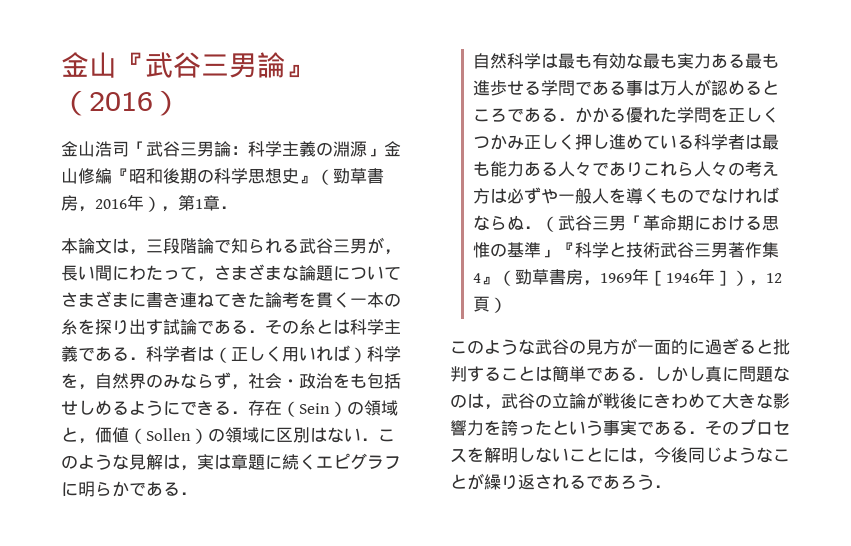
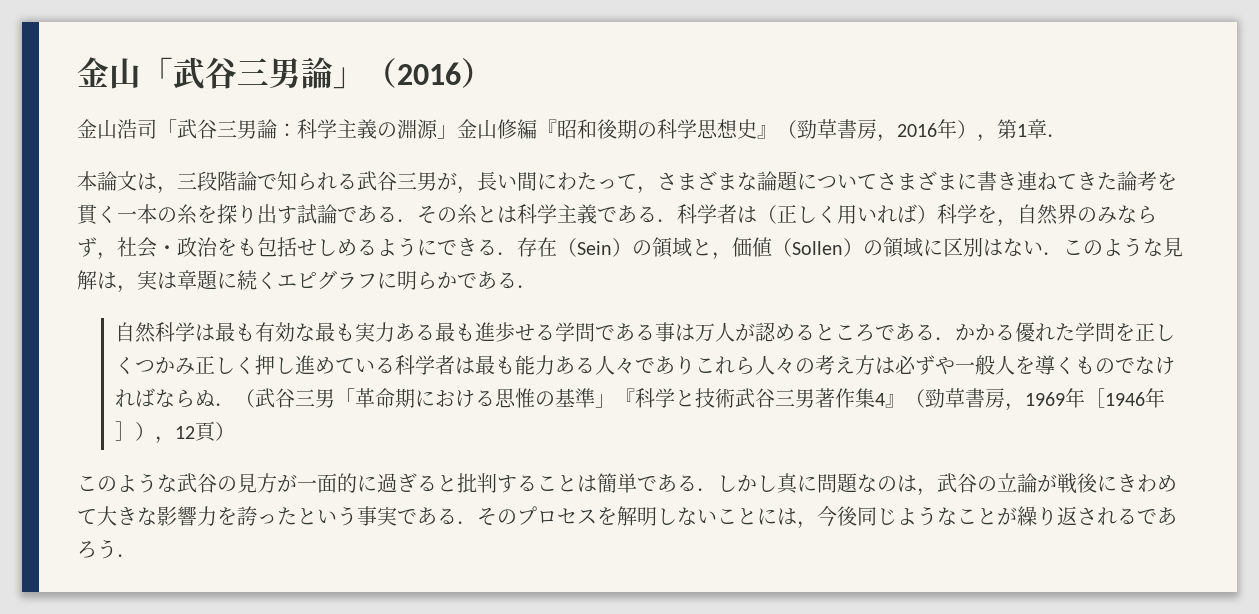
[61,52,313,78] 金山『武谷三男論』 -> [77,57,365,90] 金山「武谷三男論」

